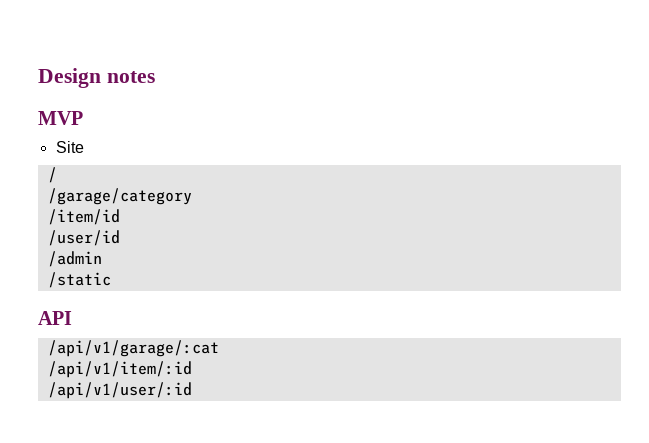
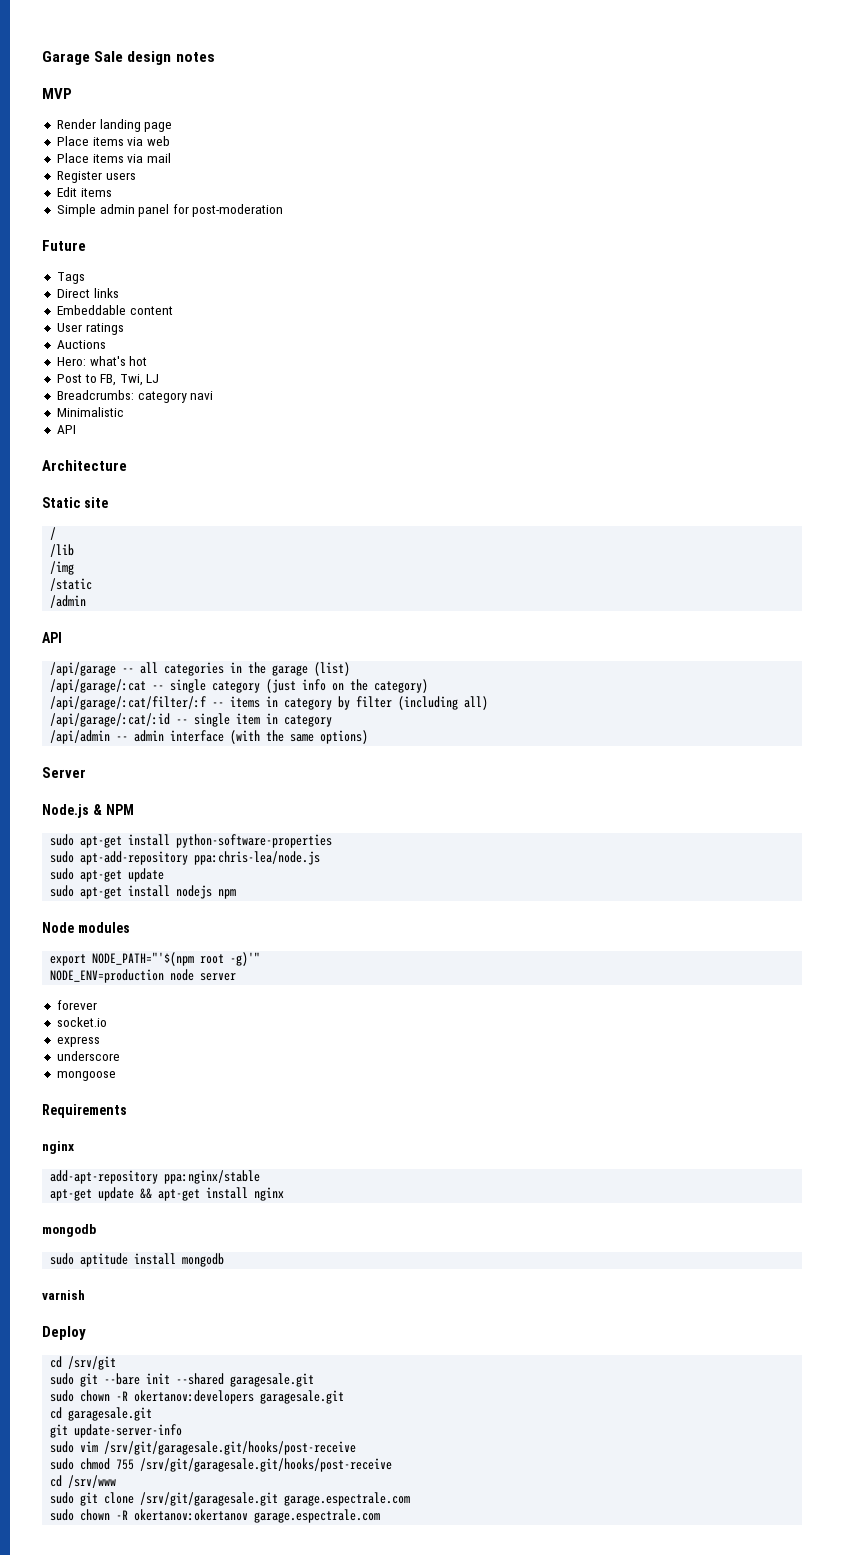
[38,68,101,88] Design -> [42,51,172,65] Garage Sale design
[55,141,84,153] [47,167,57,183] [47,188,192,205] [47,209,120,225] [47,230,120,246] Site // / // /garage/category // /item/id // /user/id -> [56,119,173,132] [56,136,170,146] [56,153,171,163] [56,171,136,183] [56,187,112,197] [56,204,284,217] [42,240,86,251] [56,272,85,284] [56,288,119,298] [56,305,173,315] [56,323,124,335] [56,340,106,349] [56,356,148,366] [56,374,160,386] [56,390,214,403] [56,407,124,417] [56,425,76,434] [42,460,127,471] [42,497,108,508] [50,527,57,540] [50,544,75,557] [50,561,75,575] [50,578,93,591] Render landing page // Place items via web // Place items via mail // Register users // Edit items // Simple admin panel for post-moderation // Future // Tags // Direct links // Embeddable content // User ratings // Auctions // Hero: what's hot // Post to FB, Twi, LJ // Breadcrumbs: category navi // Minimalistic // API // Architecture // Static site // / // /lib // /img // /static
[47,272,111,288] [38,311,72,325] [47,340,219,357] [47,361,192,378] [47,382,192,399] // /static // API // /api/v1/garage/:cat // /api/v1/item/:id // /api/v1/user/:id -> [42,632,62,643] [50,662,351,676] [50,679,429,693] [50,696,489,710] [50,713,333,727] [50,730,369,744] [42,767,86,778] [42,804,134,818] [50,834,333,848] [50,851,321,865] [50,868,165,882] [50,885,237,899] [42,922,130,933] [50,952,261,966] [50,969,237,983] [56,1000,97,1010] [56,1017,107,1027] [56,1036,100,1047] [56,1051,120,1061] [56,1071,116,1081] [42,1104,127,1118] [42,1141,74,1154] [50,1170,261,1184] [50,1187,285,1201] [42,1224,96,1237] [50,1253,225,1267] [42,1290,85,1300] [42,1326,86,1340] [50,1356,117,1370] [50,1373,315,1387] [50,1390,345,1404] [50,1407,153,1421] [50,1424,183,1438] [50,1441,357,1455] [50,1458,393,1472] [50,1475,117,1488] [50,1492,411,1506] [50,1509,381,1523] // API // /api/garage -- all categories in the garage (list) // /api/garage/:cat -- single category (just info on the category) // /api/garage/:cat/filter/:f -- items in category by filter (including all) // /api/garage/:cat/:id -- single item in category // /api/admin -- admin interface (with the same options) // Server // Node.js & NPM // sudo apt-get install python-software-properties // sudo apt-add-repository ppa:chris-lea/node.js // sudo apt-get update // sudo apt-get install nodejs npm // Node modules // export NODE_PATH="'$(npm root -g)'" // NODE_ENV=production node server // forever // socket.io // express // underscore // mongoose // Requirements // nginx // add-apt-repository ppa:nginx/stable // apt-get update && apt-get install nginx // mongodb // sudo aptitude install mongodb // varnish // Deploy // cd /srv/git // sudo git --bare init --shared garagesale.git // sudo chown -R okertanov:developers garagesale.git // cd garagesale.git // git update-server-info // sudo vim /srv/git/garagesale.git/hooks/post-receive // sudo chmod 755 /srv/git/garagesale.git/hooks/post-receive // cd /srv/www // sudo git clone /srv/git/garagesale.git garage.espectrale.com // sudo chown -R okertanov:okertanov garage.espectrale.com

